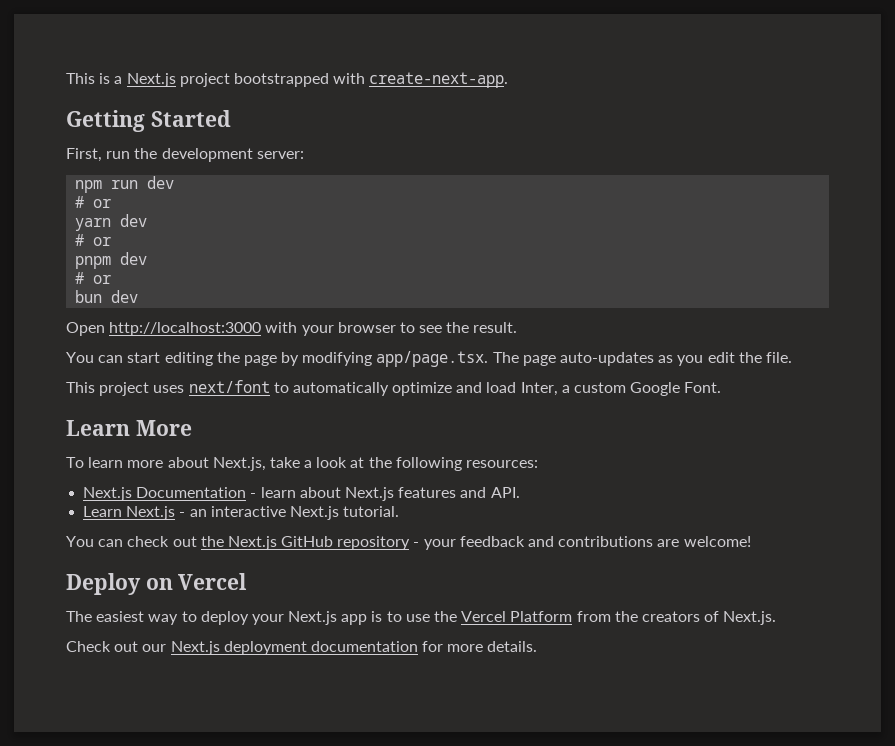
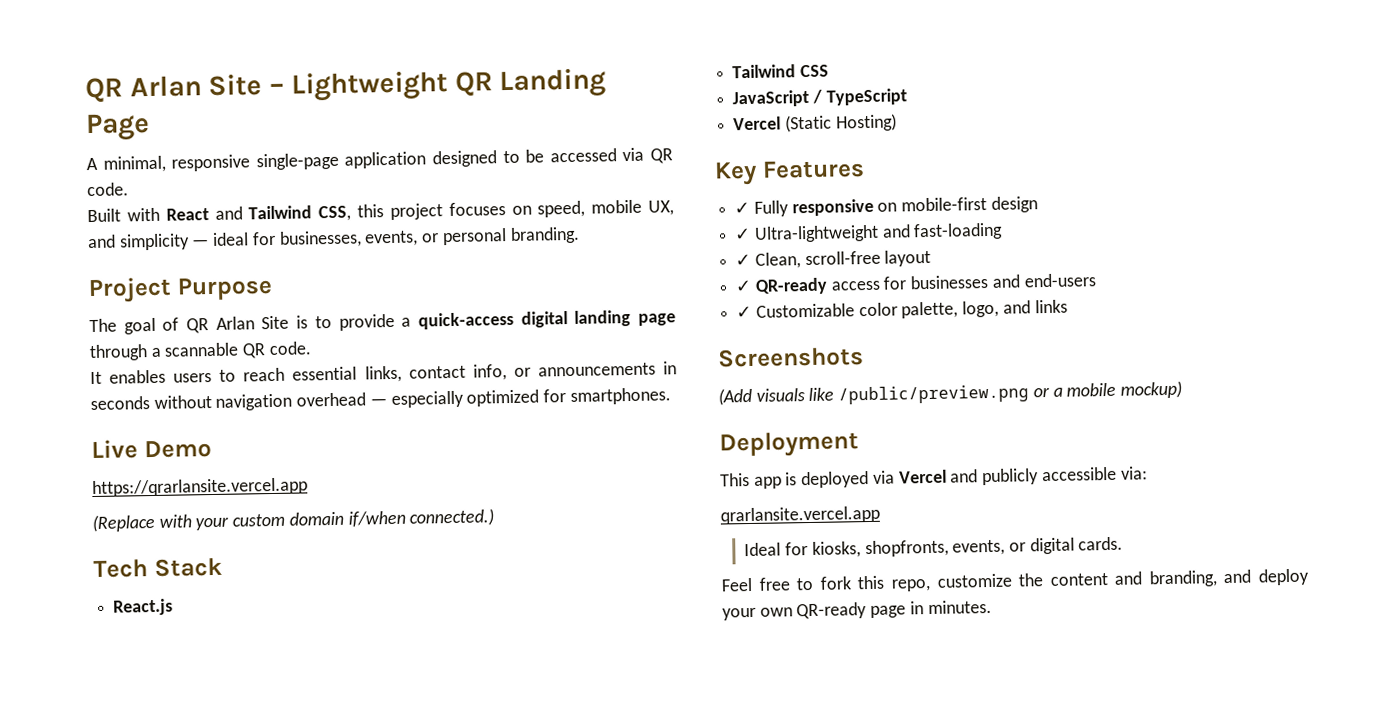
[66,72,509,88] [66,110,231,132] [66,148,304,162] [75,176,175,193] [75,196,112,208] [75,214,148,231] [75,234,112,246] [75,252,148,269] [75,272,112,284] [75,290,139,303] [66,322,518,336] [66,351,792,367] [66,380,722,396] [66,420,192,436] [66,457,539,471] [83,487,520,501] [83,506,400,520] [66,536,751,550] [66,573,248,595] [66,611,777,625] [66,641,538,655] This is a Next.js project bootstrapped with create-next-app. // Getting Started // First, run the development server: // npm run dev // # or // yarn dev // # or // pnpm dev // # or // bun dev // Open http://localhost:3000 with your browser to see the result. // You can start editing the page by modifying app/page.tsx. The page auto-updates as you edit the file. // This project uses next/font to automatically optimize and load Inter, a custom Google Font. // Learn More // To learn more about Next.js, take a look at the following resources: // Next.js Documentation - learn about Next.js features and API. // Learn Next.js - an interactive Next.js tutorial. // You can check out the Next.js GitHub repository - your feedback and contributions are welcome! // Deploy on Vercel // The easiest way to deploy your Next.js app is to use the Vercel Platform from the creators of Next.js. // Check out our Next.js deployment documentation for more details. -> [85,68,607,104] [85,113,150,142] [86,147,674,173] [87,182,129,197] [87,199,674,223] [87,226,580,251] [88,276,273,304] [89,309,677,335] [89,341,312,362] [90,361,677,385] [90,387,671,411] [91,439,212,460] [92,477,308,498] [92,508,495,533] [93,557,223,579] [113,598,174,616] [732,64,829,79] [732,88,907,108] [733,113,897,133] [714,160,865,186] [734,196,1038,217] [734,222,1004,243] [735,249,932,269] [735,273,1096,295] [736,299,1068,319] [717,347,864,368] [718,380,1183,406] [719,431,859,458] [720,466,1148,489] [720,505,880,525] [744,536,1124,558] [721,568,1310,592] [722,599,992,621] QR Arlan Site – Lightweight QR Landing Page // A minimal, responsive single-page application designed to be accessed via QR code. // Built with React and Tailwind CSS, this project focuses on speed, mobile UX, and simplicity — ideal for businesses, events, or personal branding. // Project Purpose // The goal of QR Arlan Site is to provide a quick-access digital landing page through a scannable QR code. // It enables users to reach essential links, contact info, or announcements in seconds without navigation overhead — especially optimized for smartphones. // Live Demo // https://qrarlansite.vercel.app // (Replace with your custom domain if/when connected.) // Tech Stack // React.js // Tailwind CSS // JavaScript / TypeScript // Vercel (Static Hosting) // Key Features // ✓ Fully responsive on mobile-first design // ✓ Ultra-lightweight and fast-loading // ✓ Clean, scroll-free layout // ✓ QR-ready access for businesses and end-users // ✓ Customizable color palette, logo, and links // Screenshots // (Add visuals like /public/preview.png or a mobile mockup) // Deployment // This app is deployed via Vercel and publicly accessible via: // qrarlansite.vercel.app // Ideal for kiosks, shopfronts, events, or digital cards. // Feel free to fork this repo, customize the content and branding, and deploy your own QR-ready page in minutes.

